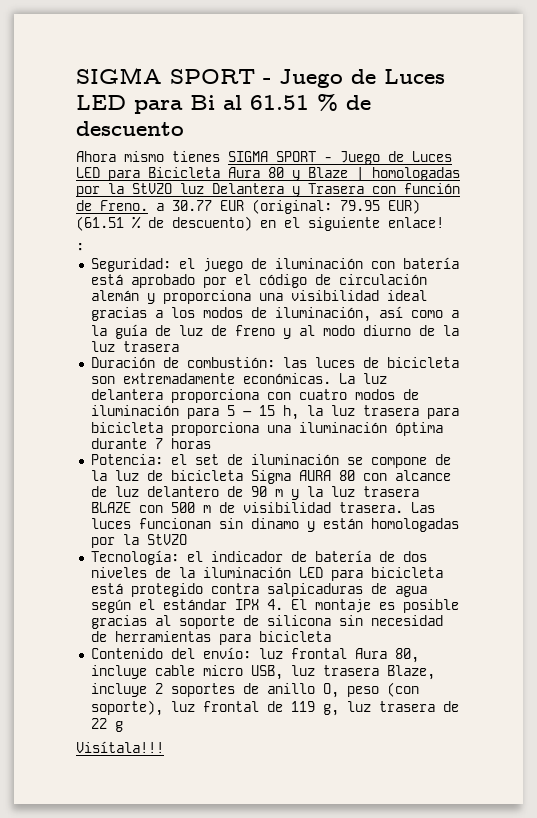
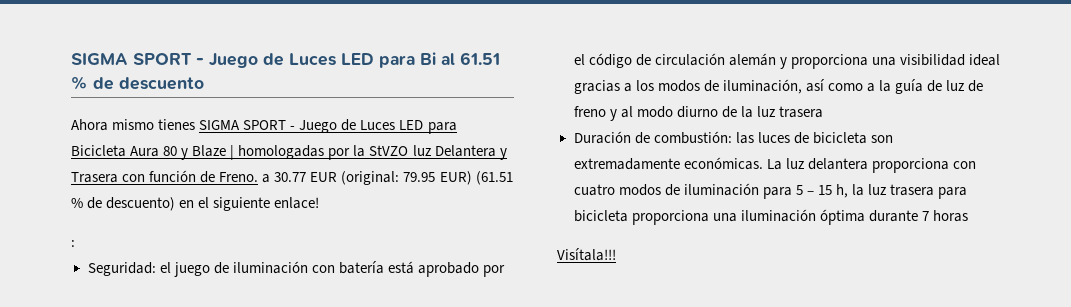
[90,454,451,468] [90,470,451,484] [90,486,419,500] [90,502,435,513] [90,518,459,532] [90,534,187,548] [90,550,427,565] [90,567,443,581] [90,583,427,597] [90,599,459,613] [90,615,443,629] [90,631,331,645] [90,647,419,663] [90,665,435,680] [90,682,419,698] [90,700,459,716] [90,718,123,732] // Potencia: el set de iluminación se compone de la luz de bicicleta Sigma AURA 80 con alcance de luz delantero de 90 m y la luz trasera BLAZE con 500 m de visibilidad trasera. Las luces funcionan sin dinamo y están homologadas por la StVZO // Tecnología: el indicador de batería de dos niveles de la iluminación LED para bicicleta está protegido contra salpicaduras de agua según el estándar IPX 4. El montaje es posible gracias al soporte de silicona sin necesidad de herramientas para bicicleta // Contenido del envío: luz frontal Aura 80, incluye cable micro USB, luz trasera Blaze, incluye 2 soportes de anillo O, peso (con soporte), luz frontal de 119 g, luz trasera de 22 g -> (968, 216) none

